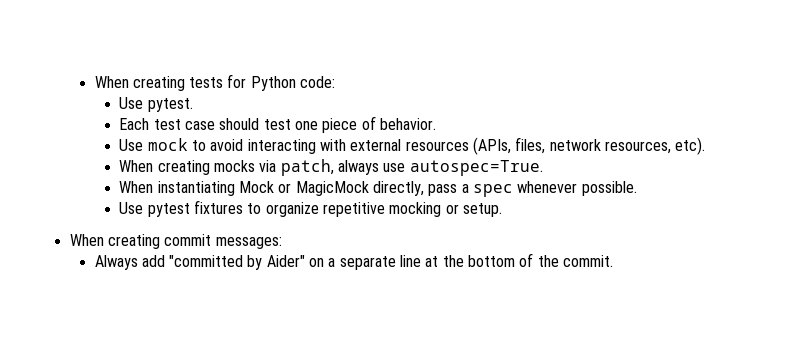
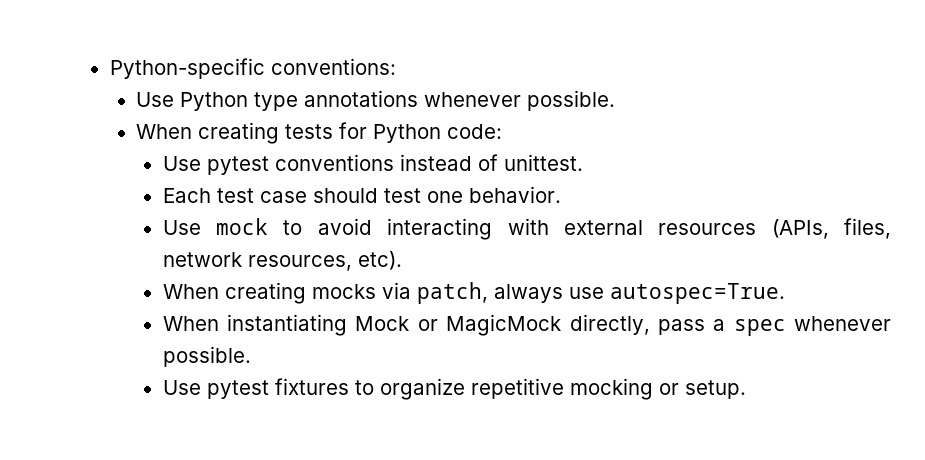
(94, 82) none -> [109,58,396,79] [136,90,616,111] Python-specific conventions: // Use Python type annotations whenever possible. //
[147,98,193,112] pytest. -> [206,154,583,175] pytest conventions instead of unittest.
[322,116,376,133] piece of -> (463, 197) none
[69,234,282,249] [94,253,614,270] // When creating commit messages: // Always add "committed by Aider" on a separate line at the bottom of the commit. -> (746, 389) none

